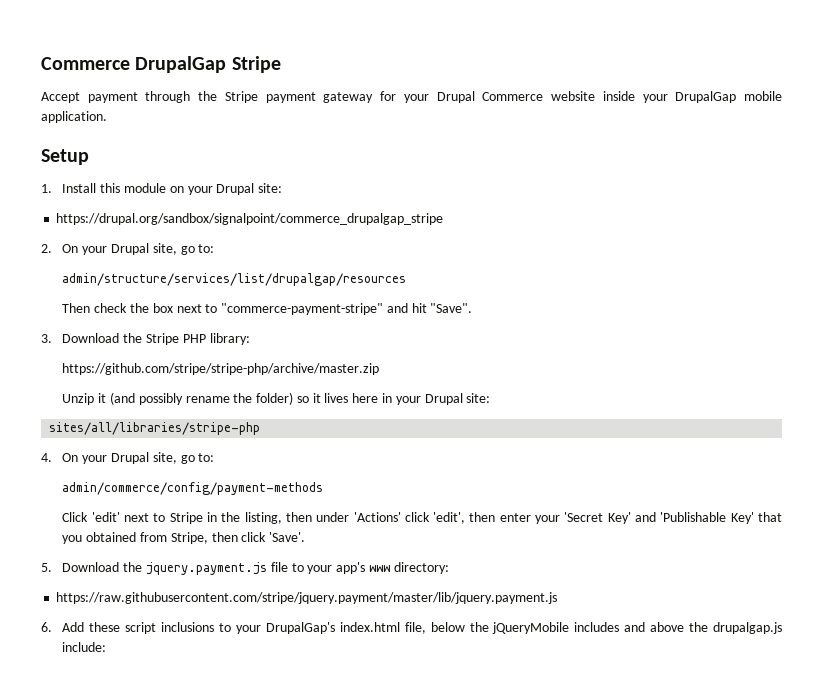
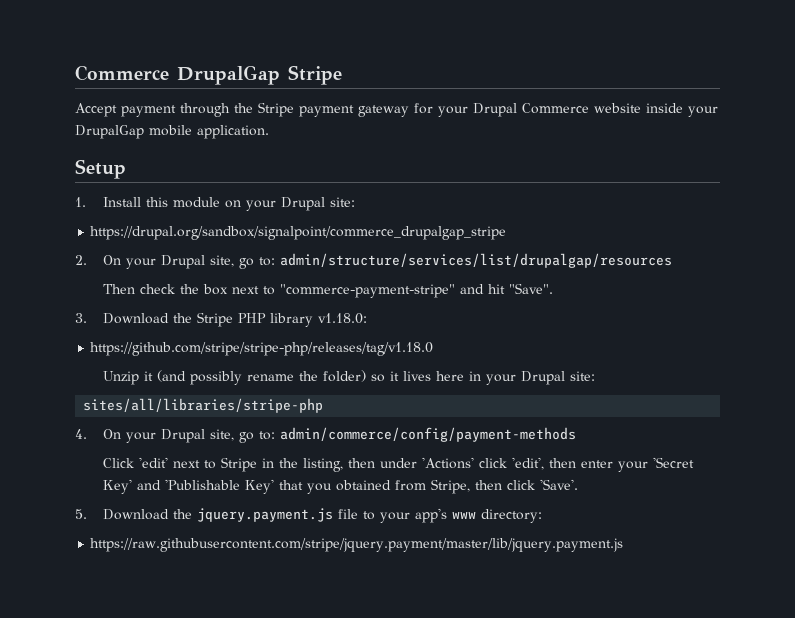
(215, 248) // -> (275, 261) none
[209,333,250,345] [62,363,380,375] library: // https://github.com/stripe/stripe-php/archive/master.zip -> [269,313,367,327] [90,342,434,356] library v1.18.0: // https://github.com/stripe/stripe-php/releases/tag/v1.18.0
(215, 457) // -> (275, 435) none
[41,622,783,634] [62,642,107,652] // 6. Add these script inclusions to your DrupalGap's index.html file, below the jQueryMobile includes and above the drupalgap.js include: -> (624, 545) none

